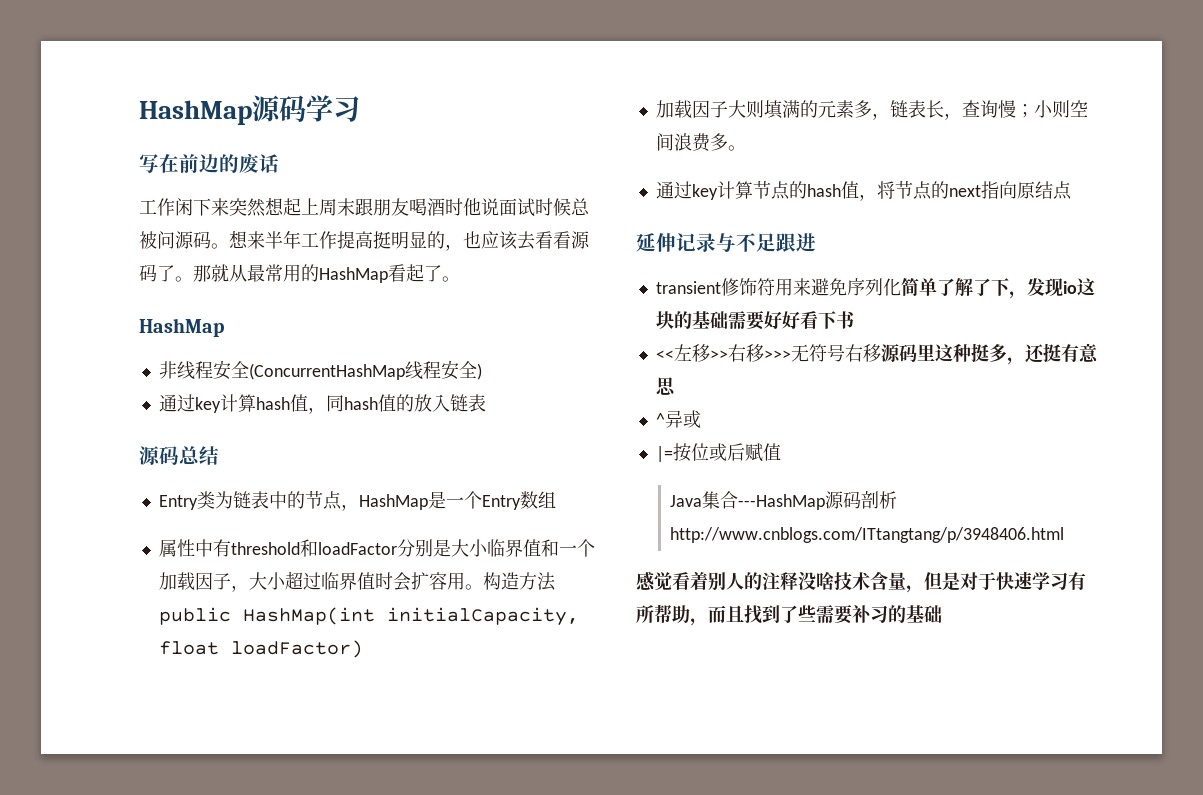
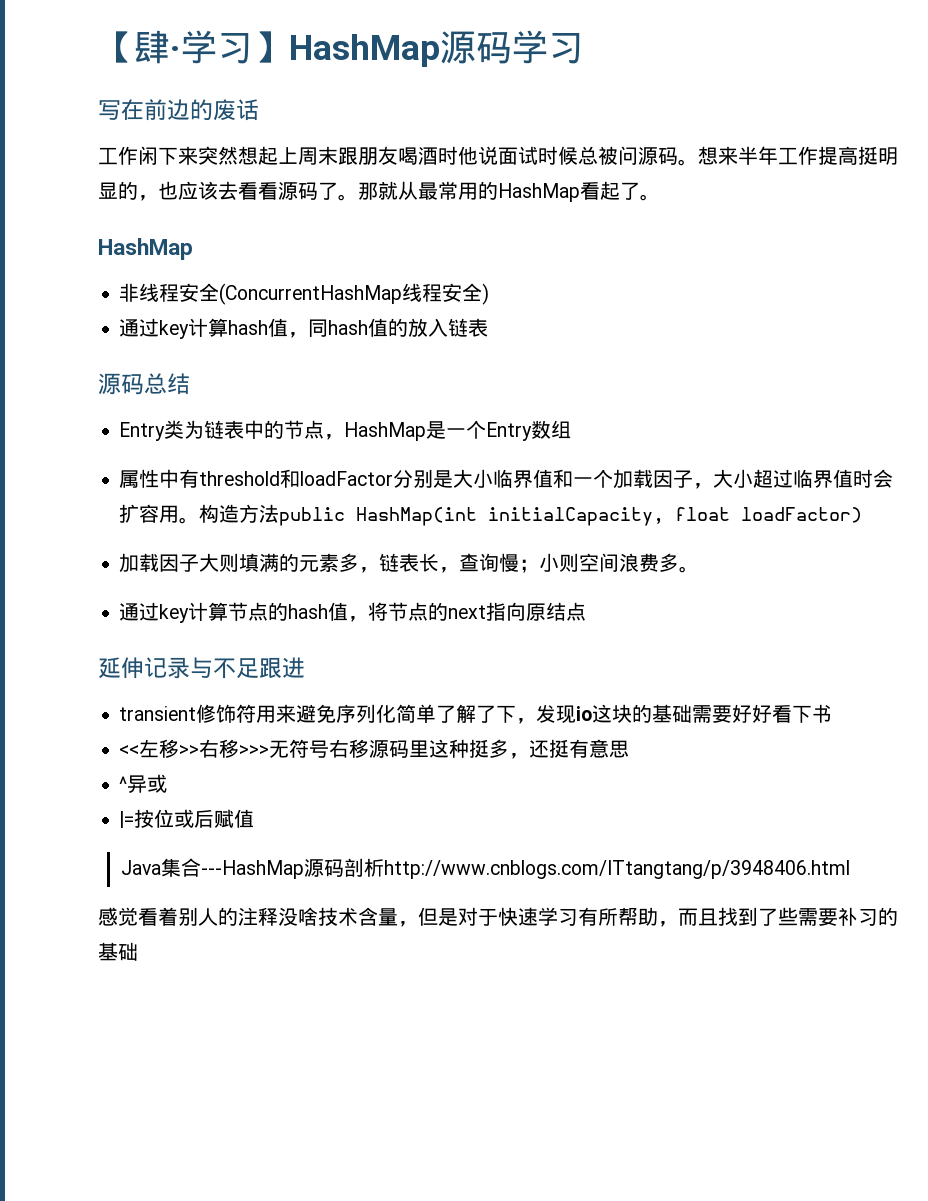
(139, 112) none -> [98,30,289,64] 【肆·学习】

